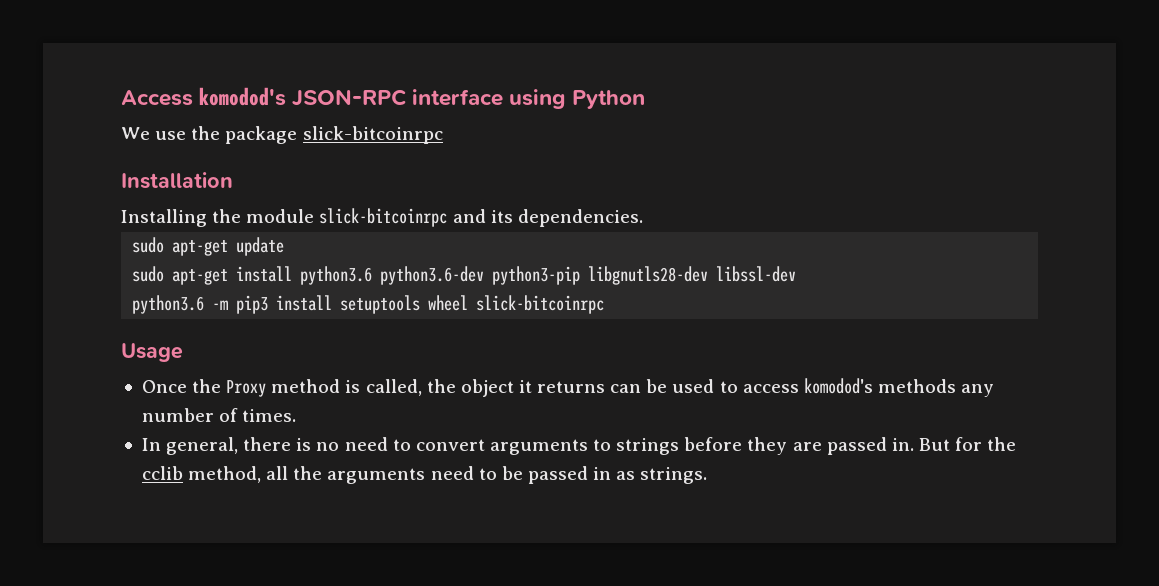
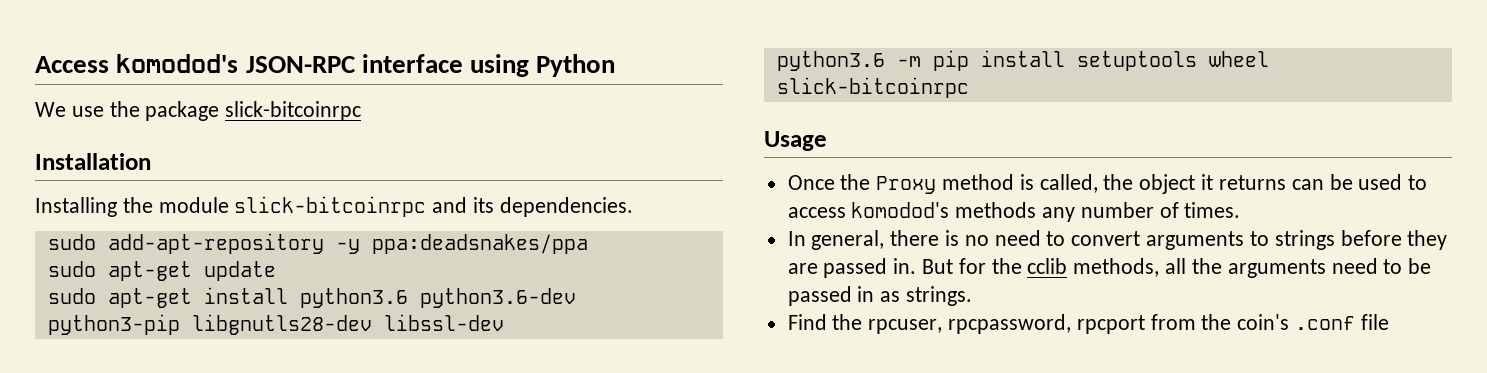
(643, 218) none -> [47,233,588,254] // sudo add-apt-repository -y ppa:deadsnakes/ppa
[236,295,269,314] pip3 -> [932,50,969,71] pip
[188,466,262,483] method, -> [1073,258,1160,277] methods,
(708, 475) none -> [787,314,1389,334] // Find the rpcuser, rpcpassword, rpcport from the coin's .conf file

